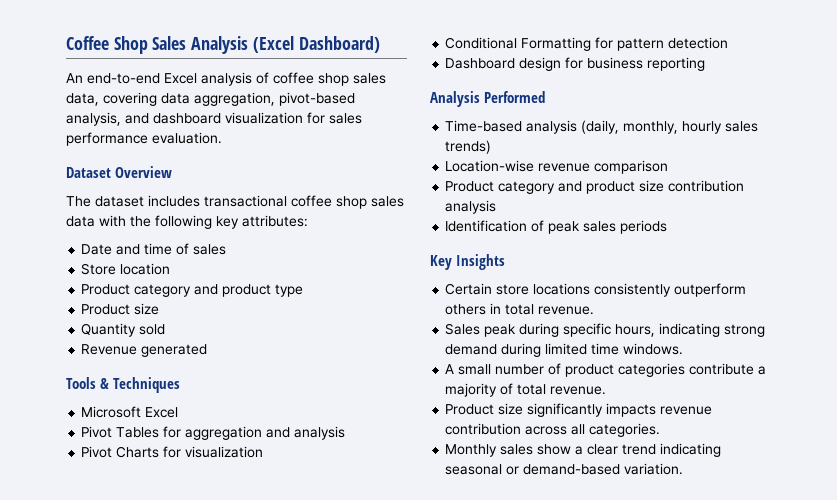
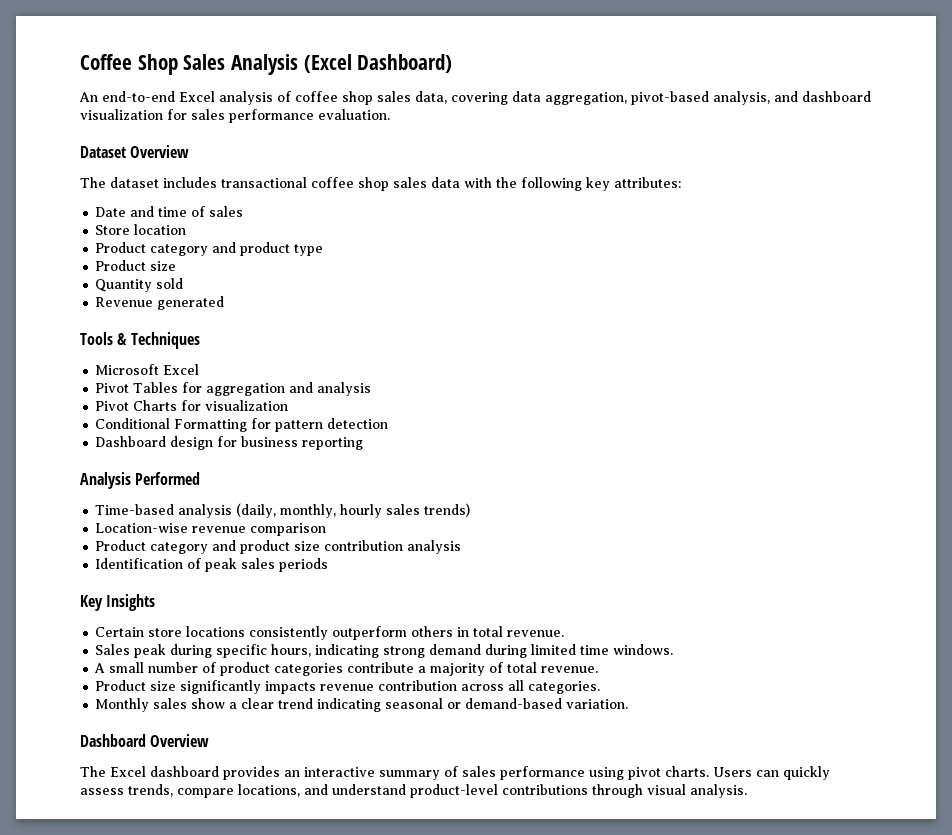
(684, 469) none -> [80,734,210,747] [80,766,830,780] [80,784,747,798] // Dashboard Overview // The Excel dashboard provides an interactive summary of sales performance using pivot charts. Users can quickly assess trends, compare locations, and understand product-level contributions through visual analysis.

